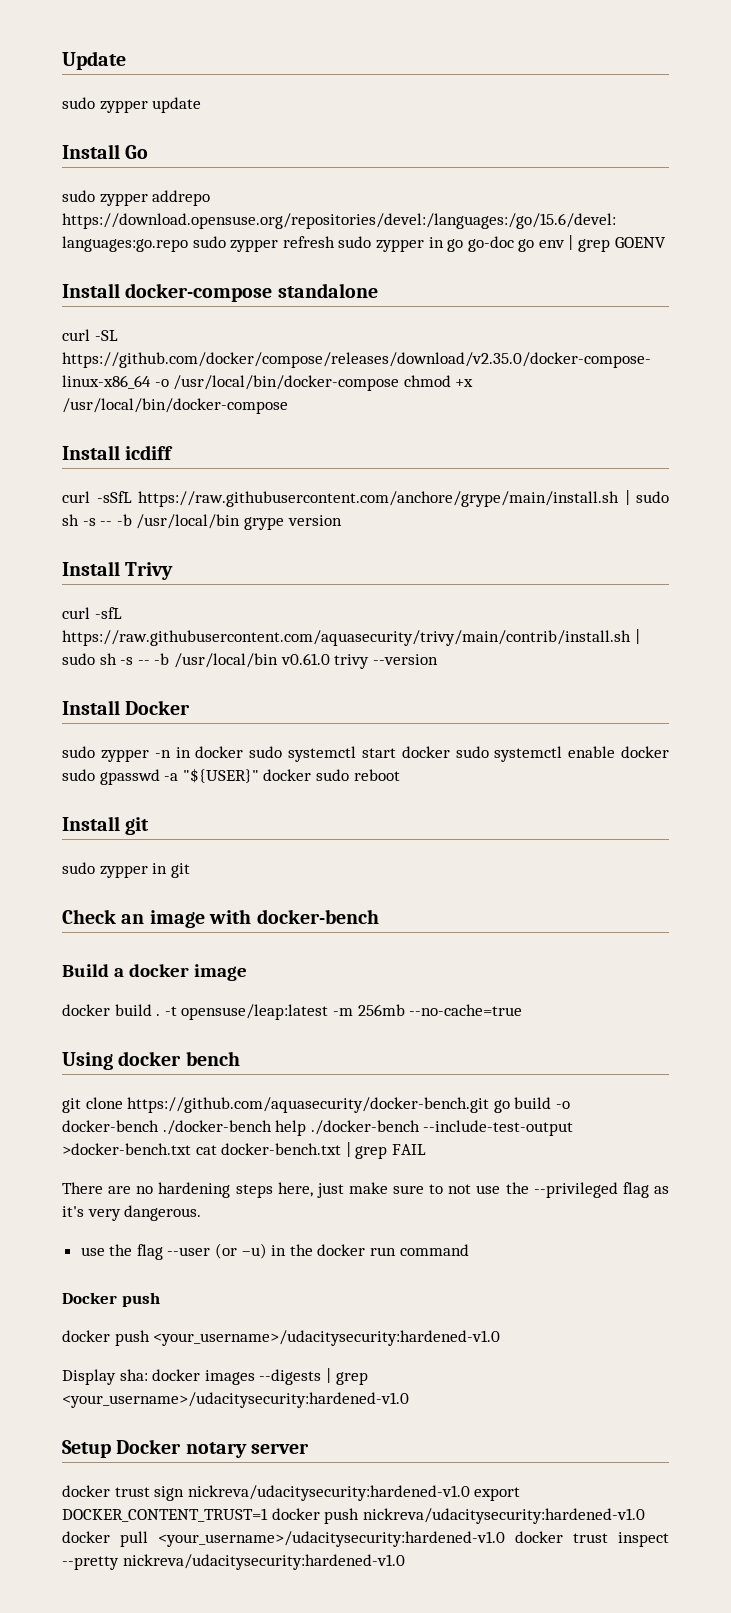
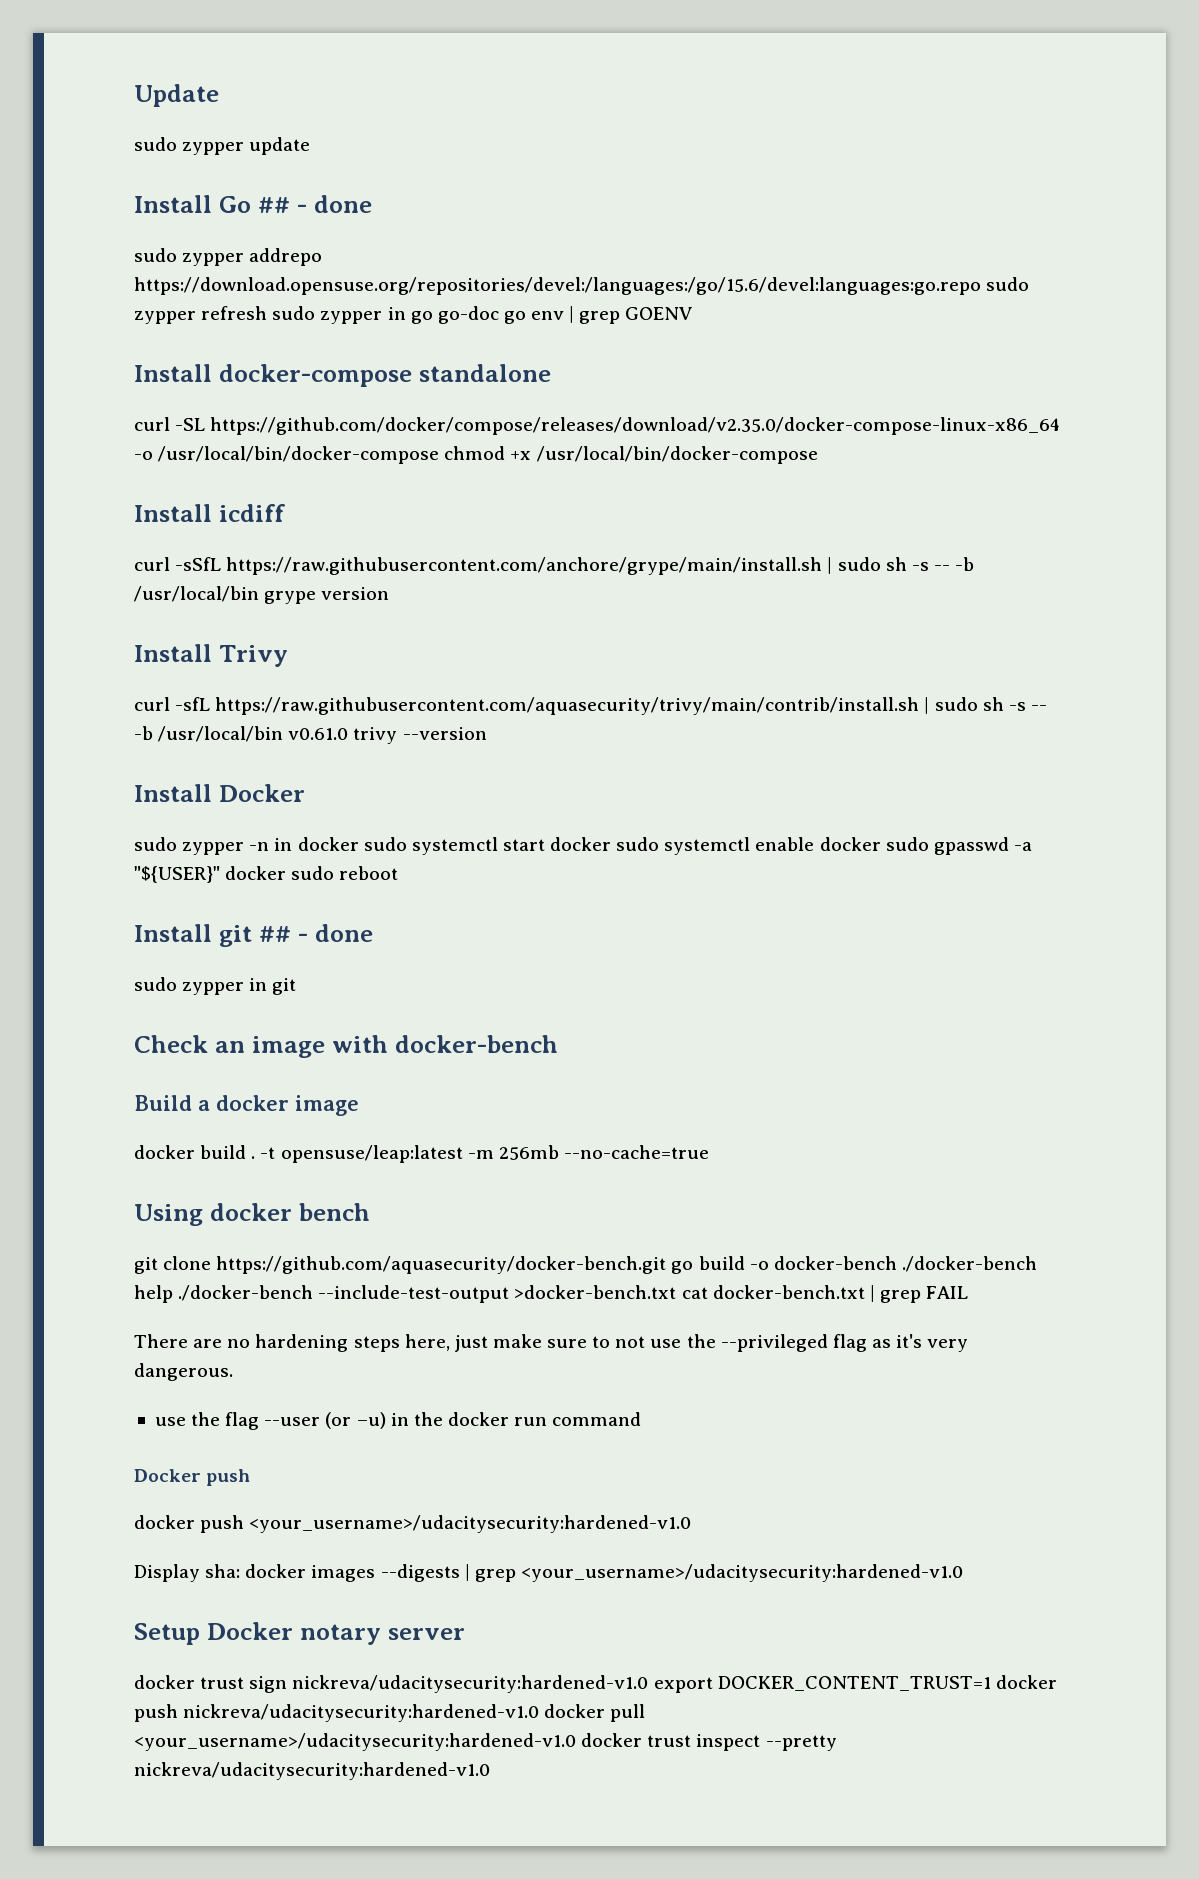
(149, 152) none -> [257,195,372,213] ## - done
(150, 826) none -> [258,924,373,942] ## - done

